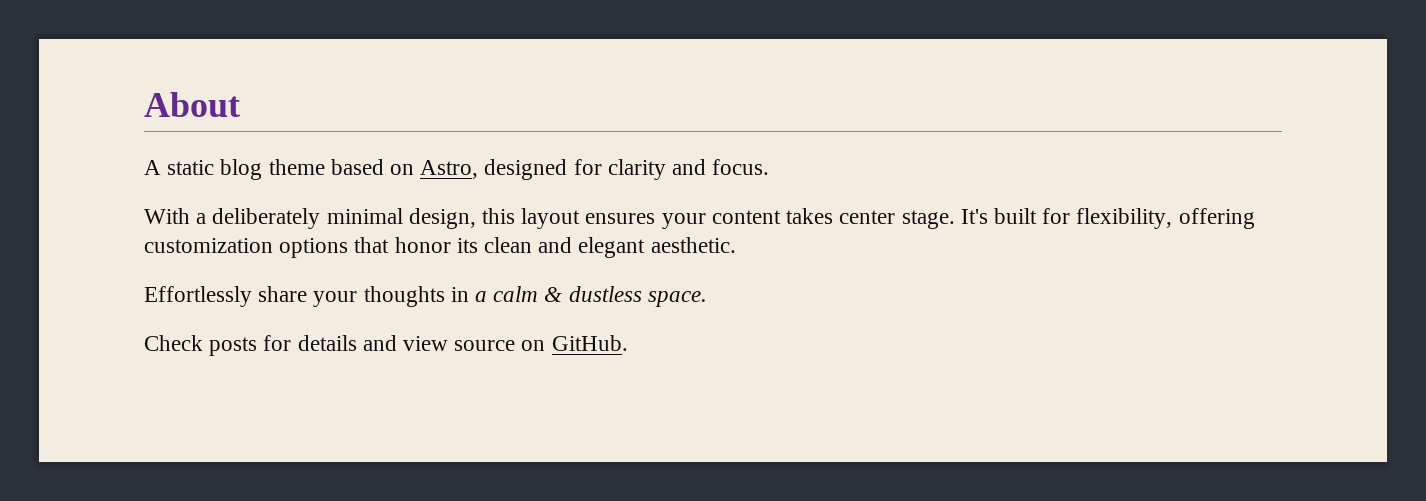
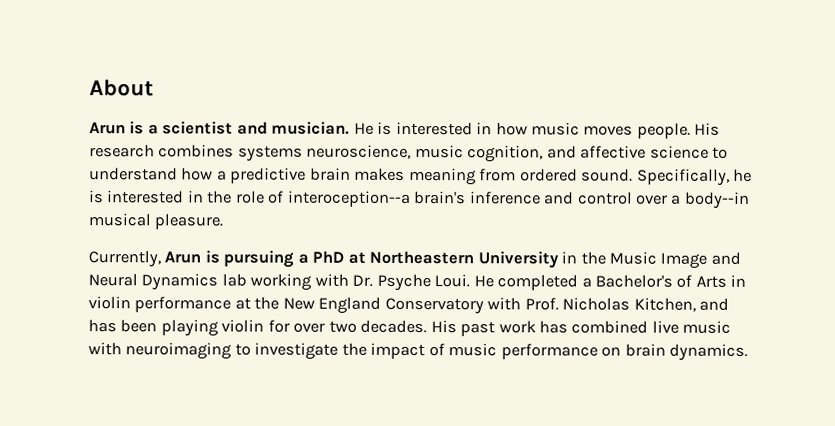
[144,159,770,180] [144,208,1255,229] [144,237,736,258] [144,286,707,307] [144,335,628,356] A static blog theme based on Astro, designed for clarity and focus. // With a deliberately minimal design, this layout ensures your content takes center stage. It's built for flexibility, offering customization options that honor its clean and elegant aesthetic. // Effortlessly share your thoughts in a calm & dustless space. // Check posts for details and view source on GitHub. -> [89,121,721,139] [89,144,729,163] [89,167,753,186] [89,190,750,209] [88,213,224,230] [88,250,741,269] [88,273,747,292] [88,296,730,315] [88,319,732,337] [88,342,749,361] Arun is a scientist and musician. He is interested in how music moves people. His research combines systems neuroscience, music cognition, and affective science to understand how a predictive brain makes meaning from ordered sound. Specifically, he is interested in the role of interoception--a brain's inference and control over a body--in musical pleasure. // Currently, Arun is pursuing a PhD at Northeastern University in the Music Image and Neural Dynamics lab working with Dr. Psyche Loui. He completed a Bachelor's of Arts in violin performance at the New England Conservatory with Prof. Nicholas Kitchen, and has been playing violin for over two decades. His past work has combined live music with neuroimaging to investigate the impact of music performance on brain dynamics.

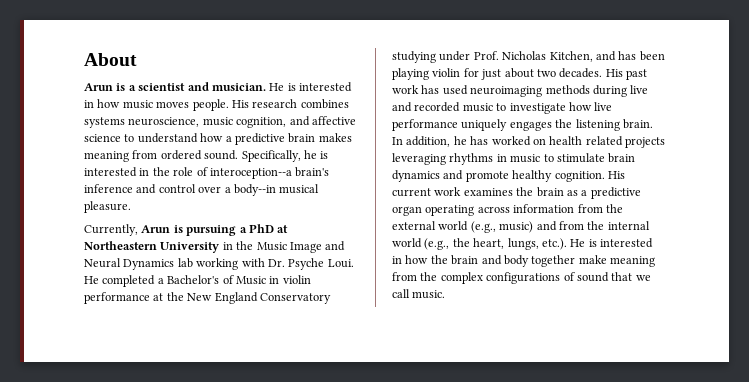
[695,275,727,288] Arts -> [235,276,266,285] Music
[487,297,522,311] with -> [392,51,471,63] studying under
[293,322,326,333] over -> [481,68,534,80] just about
[571,320,732,334] [88,342,749,361] combined live music with neuroimaging to investigate the impact of music performance on brain dynamics. -> [442,85,649,97] [392,102,613,114] [392,119,653,131] [392,136,665,148] [392,153,636,165] [392,170,625,182] [392,187,641,199] [392,204,623,216] [392,221,650,233] [392,238,653,250] [392,255,655,267] [392,272,651,284] [392,289,446,299] used neuroimaging methods during live and recorded music to investigate how live performance uniquely engages the listening brain. In addition, he has worked on health related projects leveraging rhythms in music to stimulate brain dynamics and promote healthy cognition. His current work examines the brain as a predictive organ operating across information from the external world (e.g., music) and from the internal world (e.g., the heart, lungs, etc.). He is interested in how the brain and body together make meaning from the complex configurations of sound that we call music.

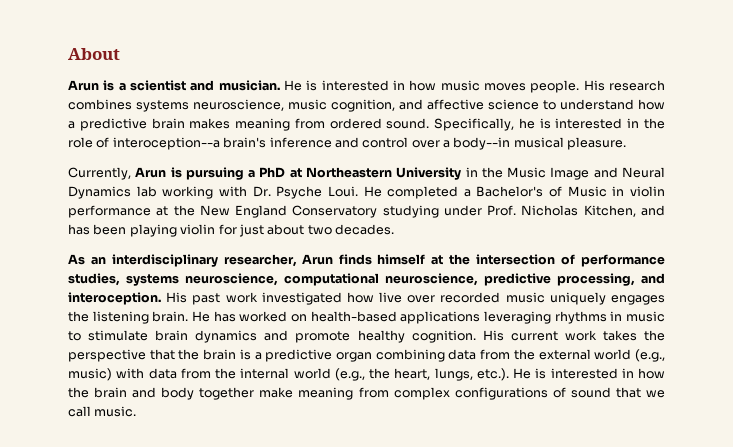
[605,69,647,80] [392,85,649,97] [392,102,613,114] [392,119,458,131] His past work has used neuroimaging methods during live and recorded music to investigate how live performance -> [68,254,666,267] [68,273,665,286] [68,292,545,305] // As an interdisciplinary researcher, Arun finds himself at the intersection of performance studies, systems neuroscience, computational neuroscience, predictive processing, and interoception. His past work investigated how live over recorded music
[392,136,665,148] In addition, he has worked on health related projects -> [192,311,481,324] He has worked on health-based applications
[463,187,578,197] examines the brain as -> [602,330,665,341] [68,349,251,362] takes the perspective that the brain is
[425,204,575,216] operating across information -> [375,349,477,362] combining data
[536,221,557,231] and -> [116,368,177,379] with data
[420,272,438,281] the -> (389, 392) none

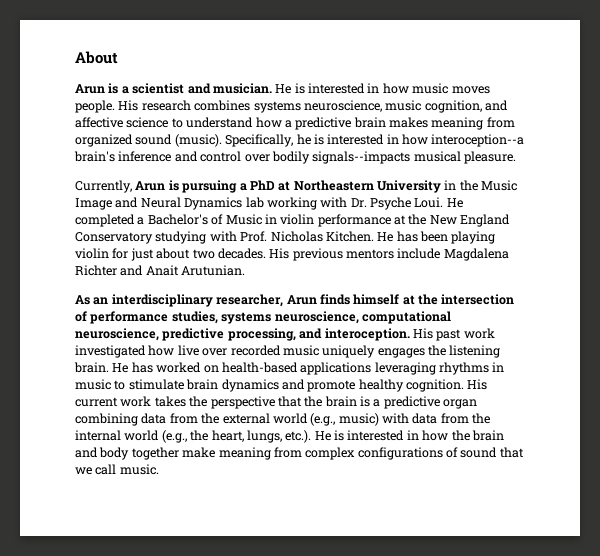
[329,118,430,129] ordered sound. -> [75,134,222,147] organized sound (music).
[644,118,665,129] [68,137,110,148] the role of -> [402,134,428,145] how
[443,137,511,150] a body--in -> [271,151,411,164] bodily signals--impacts
[443,205,482,216] under -> [209,231,237,242] with
[583,205,665,217] Kitchen, and -> [325,231,394,242] Kitchen. He
(394, 229) none -> [269,248,509,261] [75,265,246,276] His previous mentors include Magdalena Richter and Anait Arutunian.

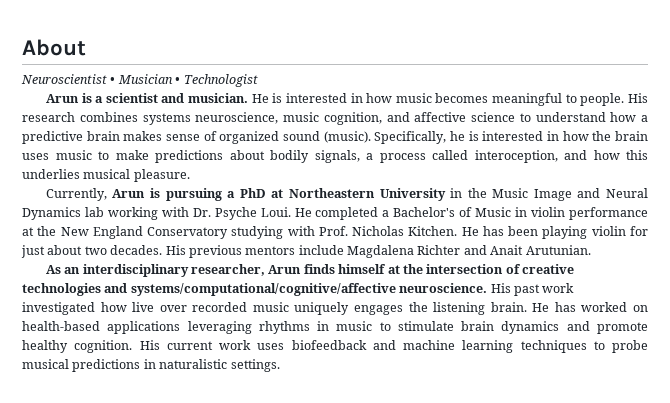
(118, 57) none -> [21,74,258,87] // Neuroscientist • Musician • Technologist
[451,86,490,94] moves -> [435,93,577,106] becomes meaningful to
[431,117,515,130] meaning from -> [166,131,217,141] sense of
[431,134,525,147] [74,151,411,164] interoception--a brain's inference and control over bodily signals--impacts -> [592,131,648,141] [22,150,648,163] [22,169,80,179] the brain uses music to make predictions about bodily signals, a process called interoception, and how this underlies
[90,311,451,324] [75,328,410,341] performance studies, systems neuroscience, computational neuroscience, predictive processing, and interoception. -> [522,264,575,274] [22,283,488,296] creative technologies and systems/computational/cognitive/affective neuroscience.
[154,396,478,409] [75,413,491,426] [75,430,504,443] [75,447,524,460] [75,464,159,475] takes the perspective that the brain is a predictive organ combining data from the external world (e.g., music) with data from the internal world (e.g., the heart, lungs, etc.). He is interested in how the brain and body together make meaning from complex configurations of sound that we call music. -> [257,340,648,353] [22,359,280,372] uses biofeedback and machine learning techniques to probe musical predictions in naturalistic settings.

